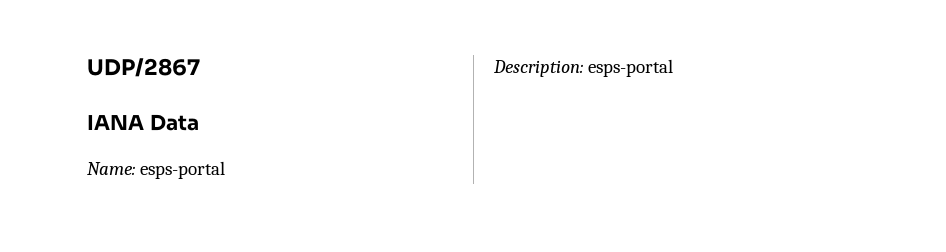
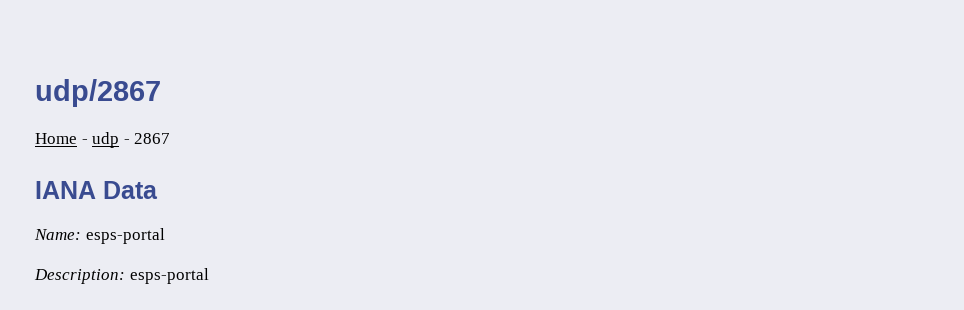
[87,58,200,77] UDP/2867 -> [35,79,161,107] [35,132,171,148] udp/2867 // Home - udp - 2867

